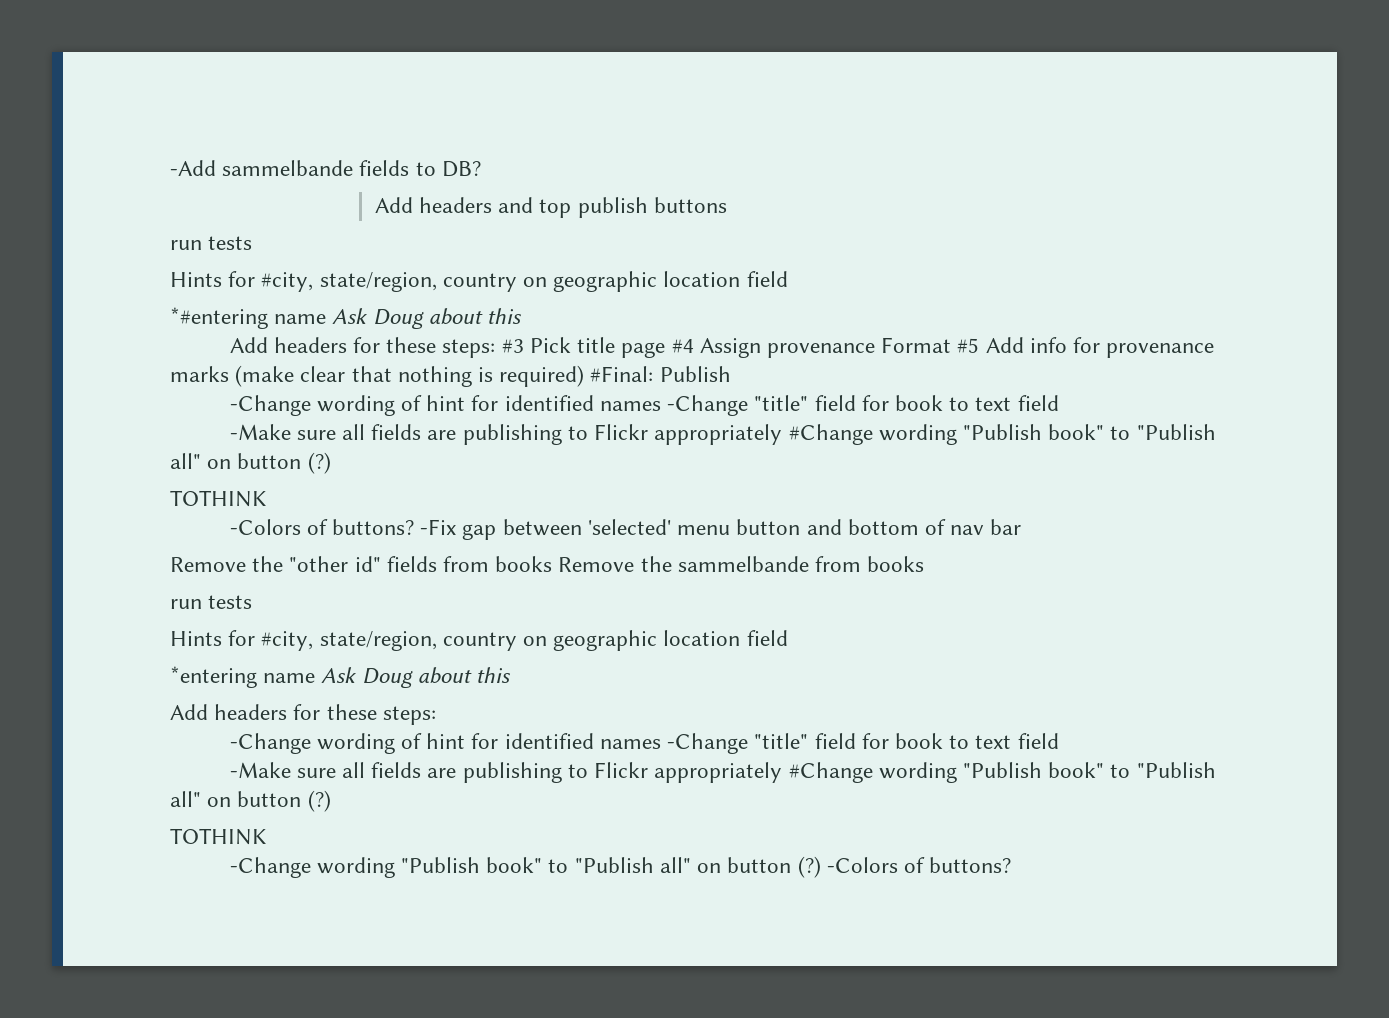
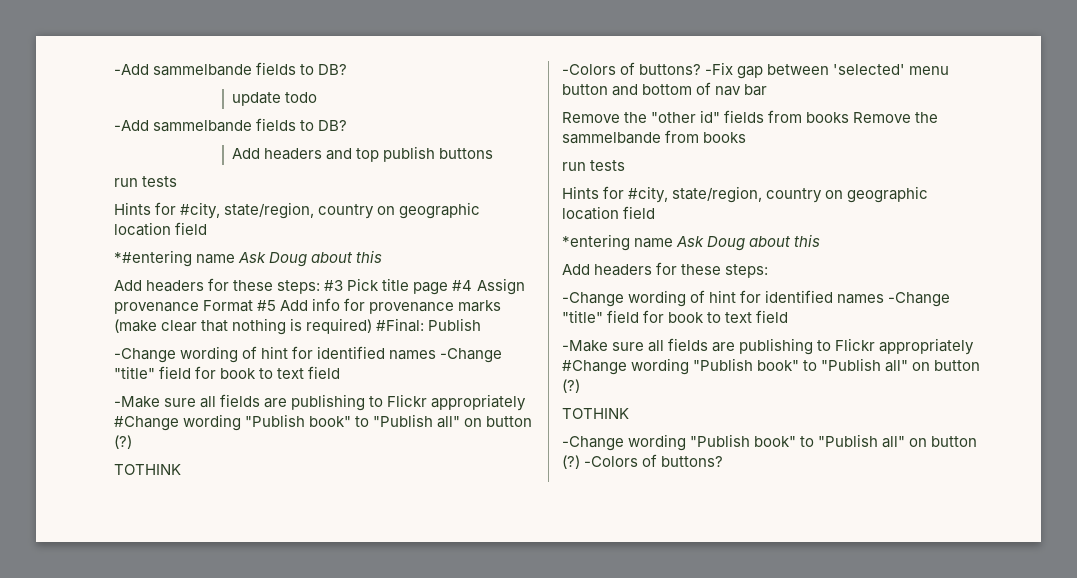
[170,160,481,177] -Add sammelbande fields to DB? -> [114,62,348,76] [232,92,318,106] [114,118,348,132] -Add sammelbande fields to DB? // update todo // -Add sammelbande fields to DB?

